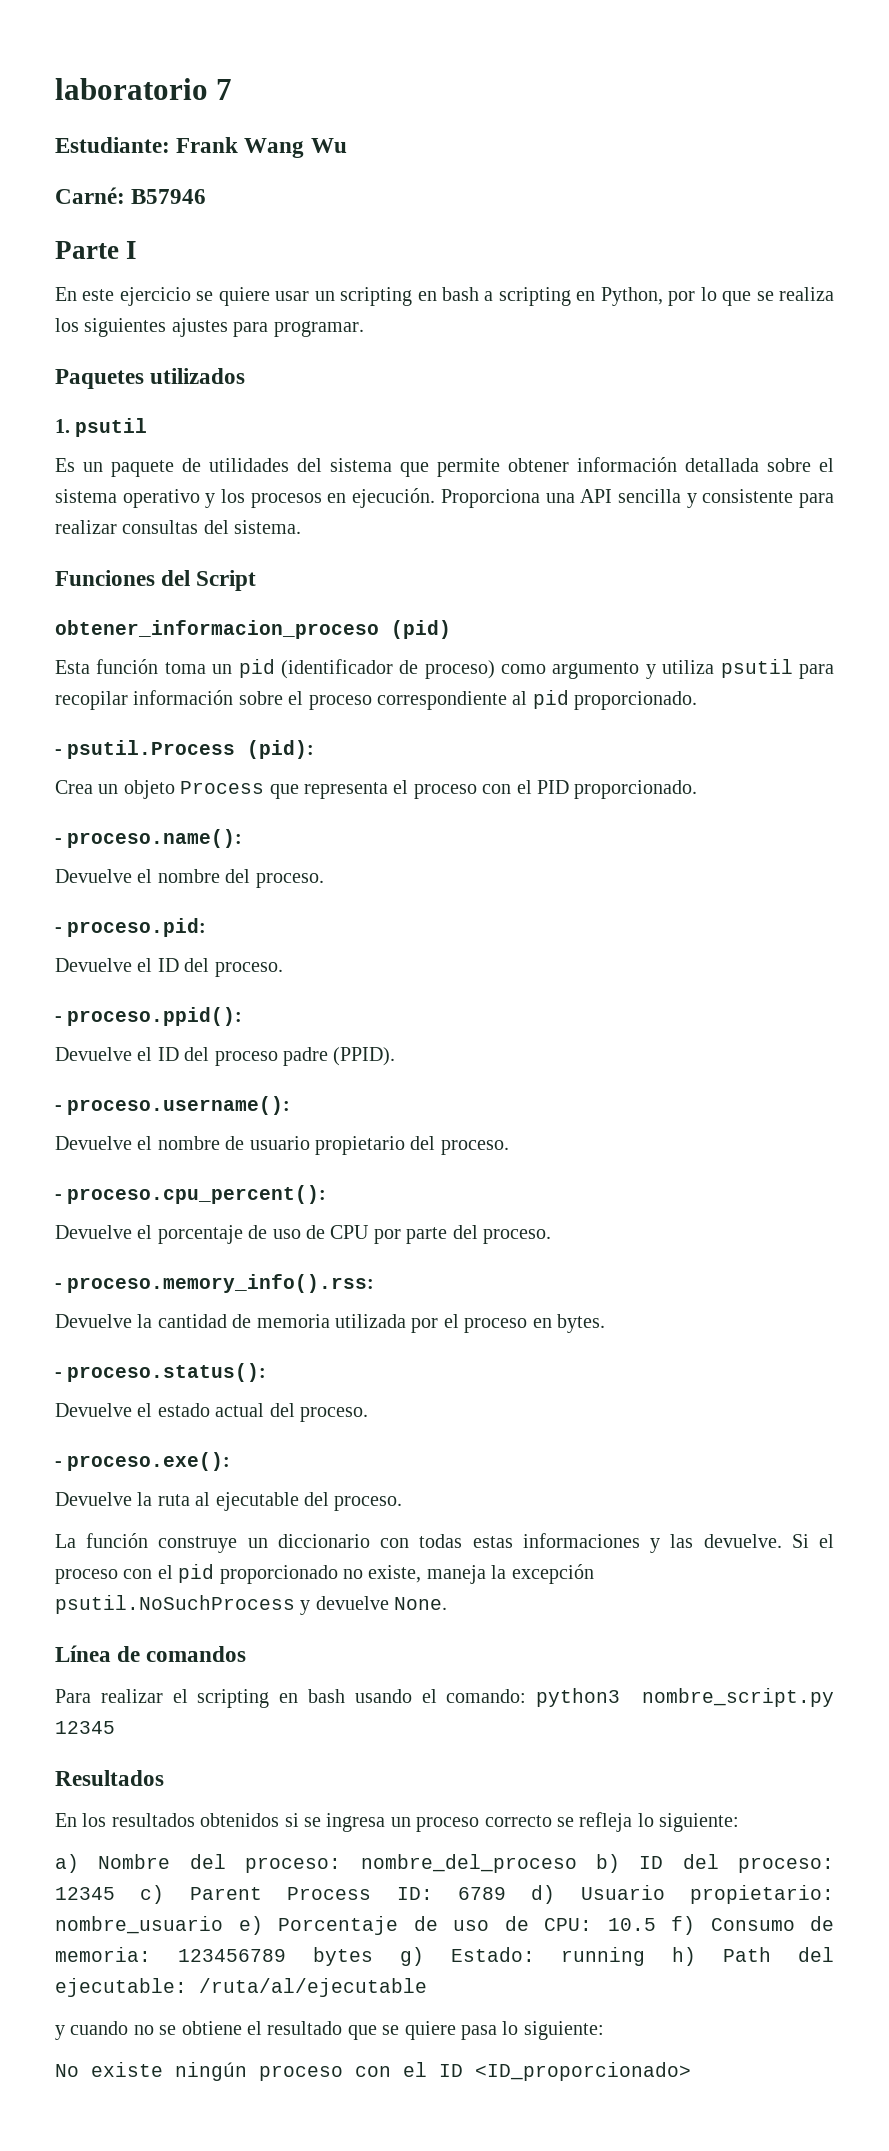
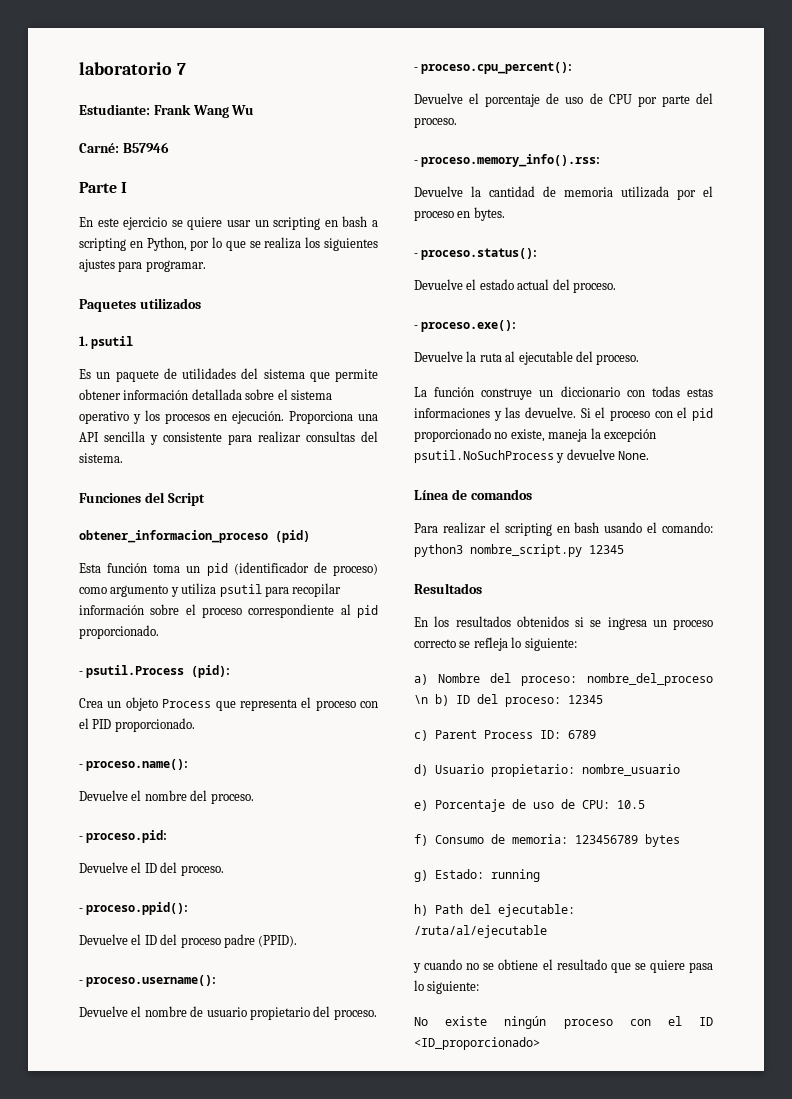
(577, 1863) none -> [414,695,428,704] \n
(115, 1893) none -> (603, 699) //
(506, 1893) none -> (596, 734) //
(223, 1925) none -> (680, 770) //
(656, 1924) none -> (645, 804) //
(373, 1956) none -> (680, 840) //
(646, 1956) none -> (540, 875) //

